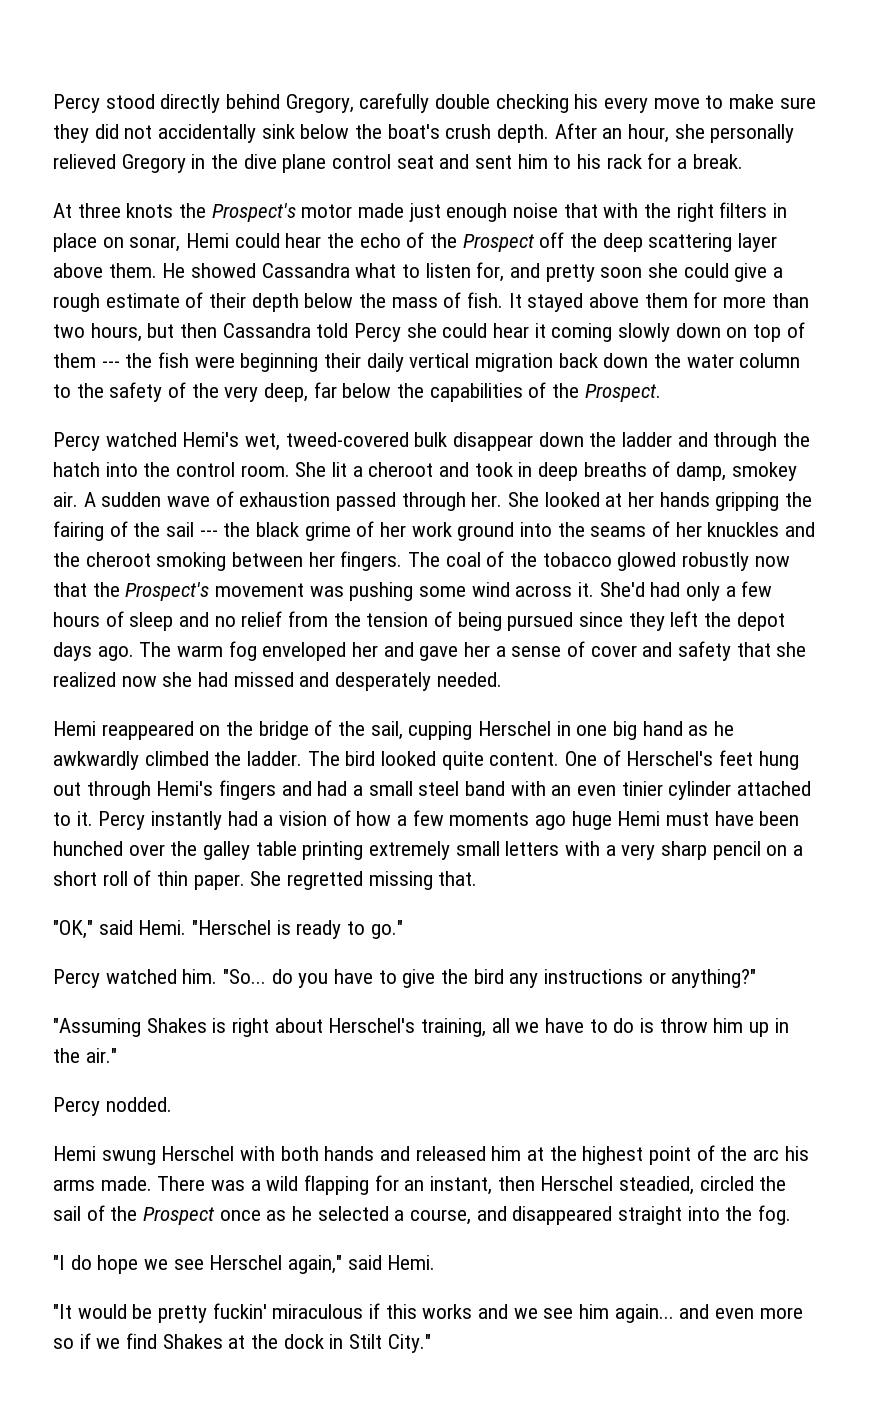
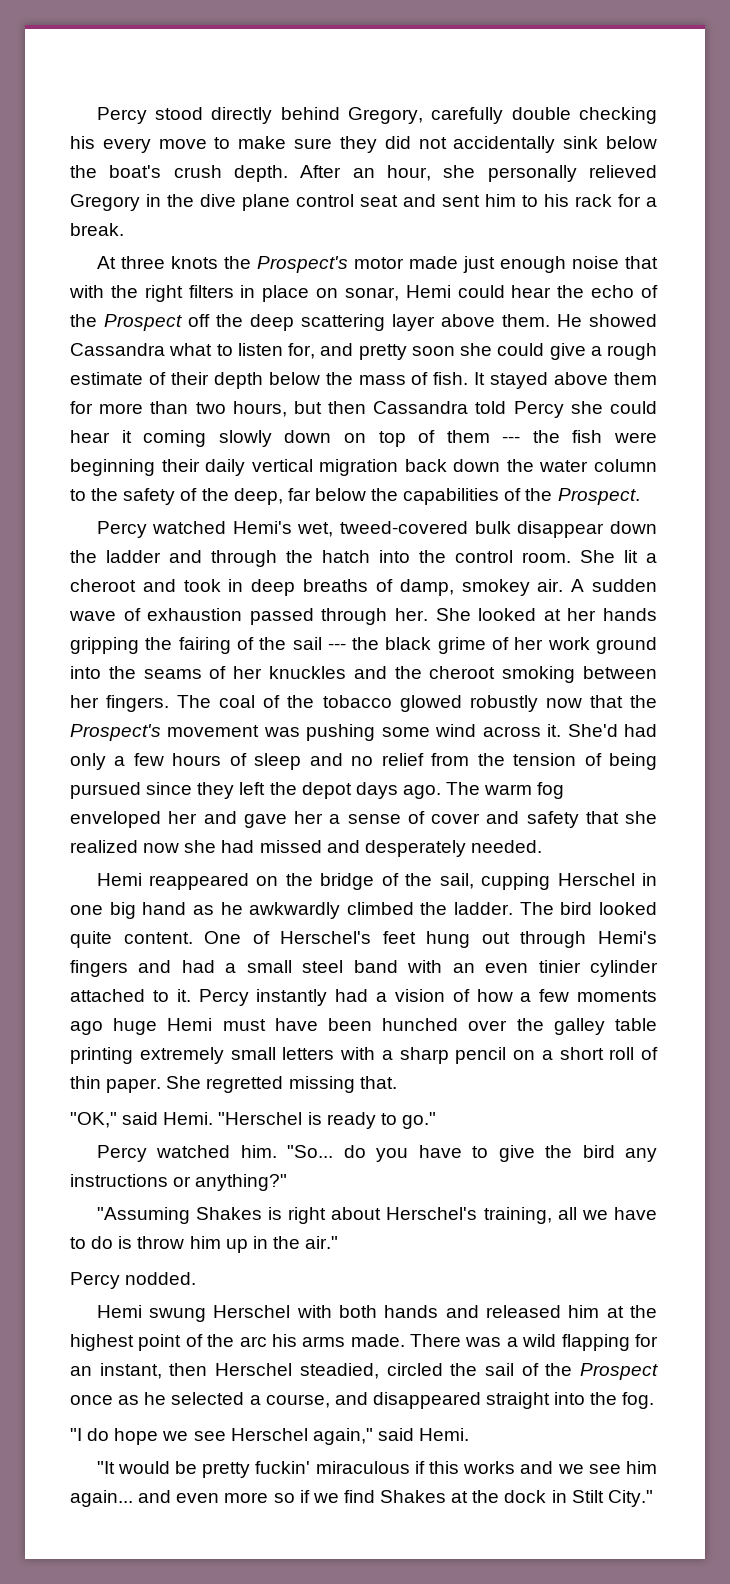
[224,386,259,402] very -> (229, 494) none
[621,844,656,860] very -> (393, 1055) none

